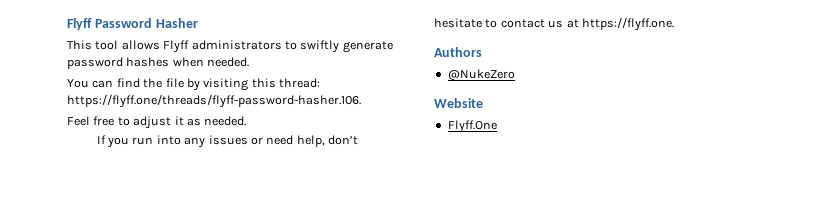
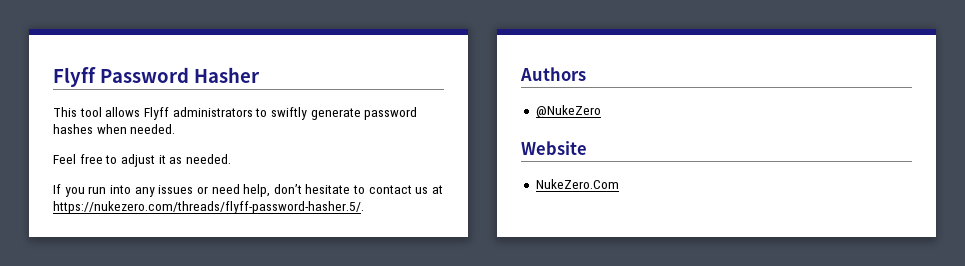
[67,78,320,91] [67,94,361,108] // You can find the file by visiting this thread: https://flyff.one/threads/flyff-password-hasher.106. -> (176, 129) none
[581,17,674,31] https://flyff.one. -> [53,201,364,214] https://nukezero.com/threads/flyff-password-hasher.5/.
[447,120,497,133] Flyff.One -> [535,179,619,189] NukeZero.Com

